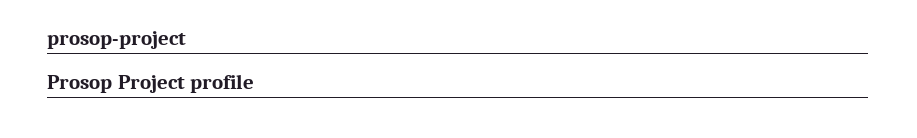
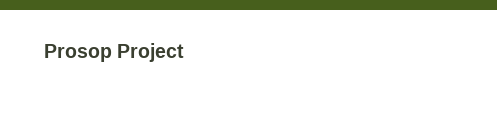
[47,31,186,49] prosop-project // -> (44, 53) none
[190,74,255,93] profile -> (185, 52) none

